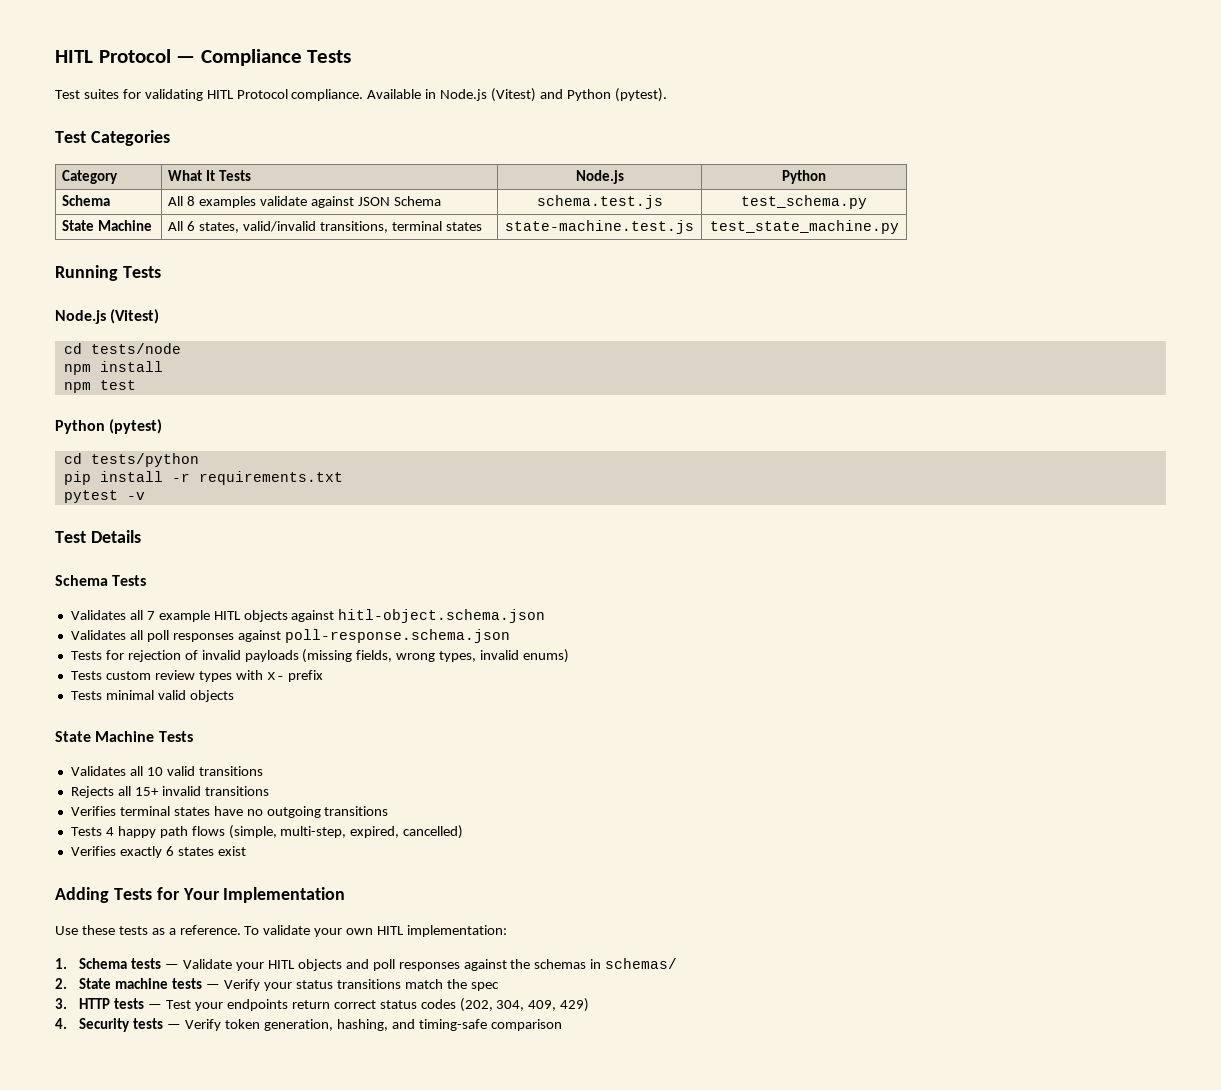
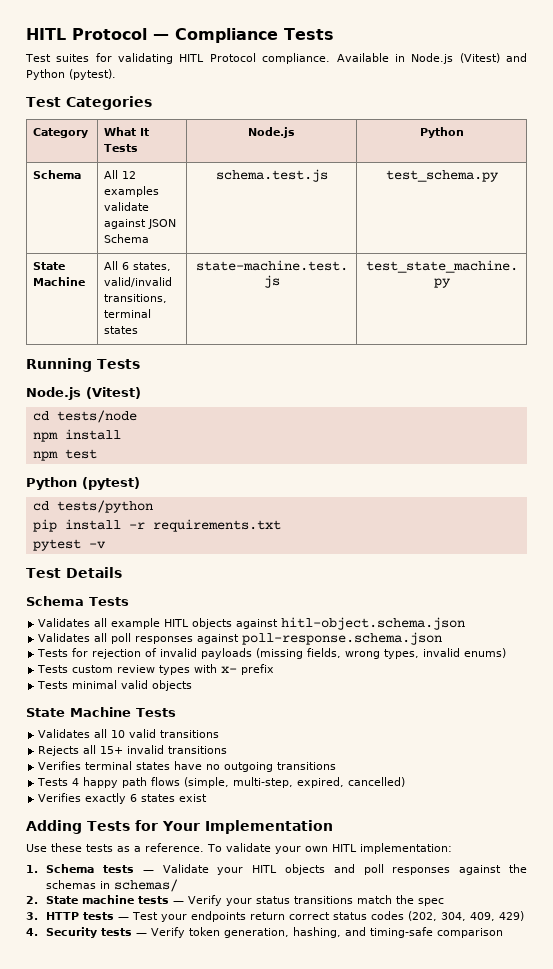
[187,196,196,206] 8 -> [122,171,137,179] 12
[146,611,155,620] 7 -> (108, 622) none

